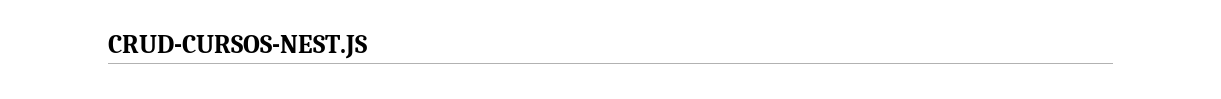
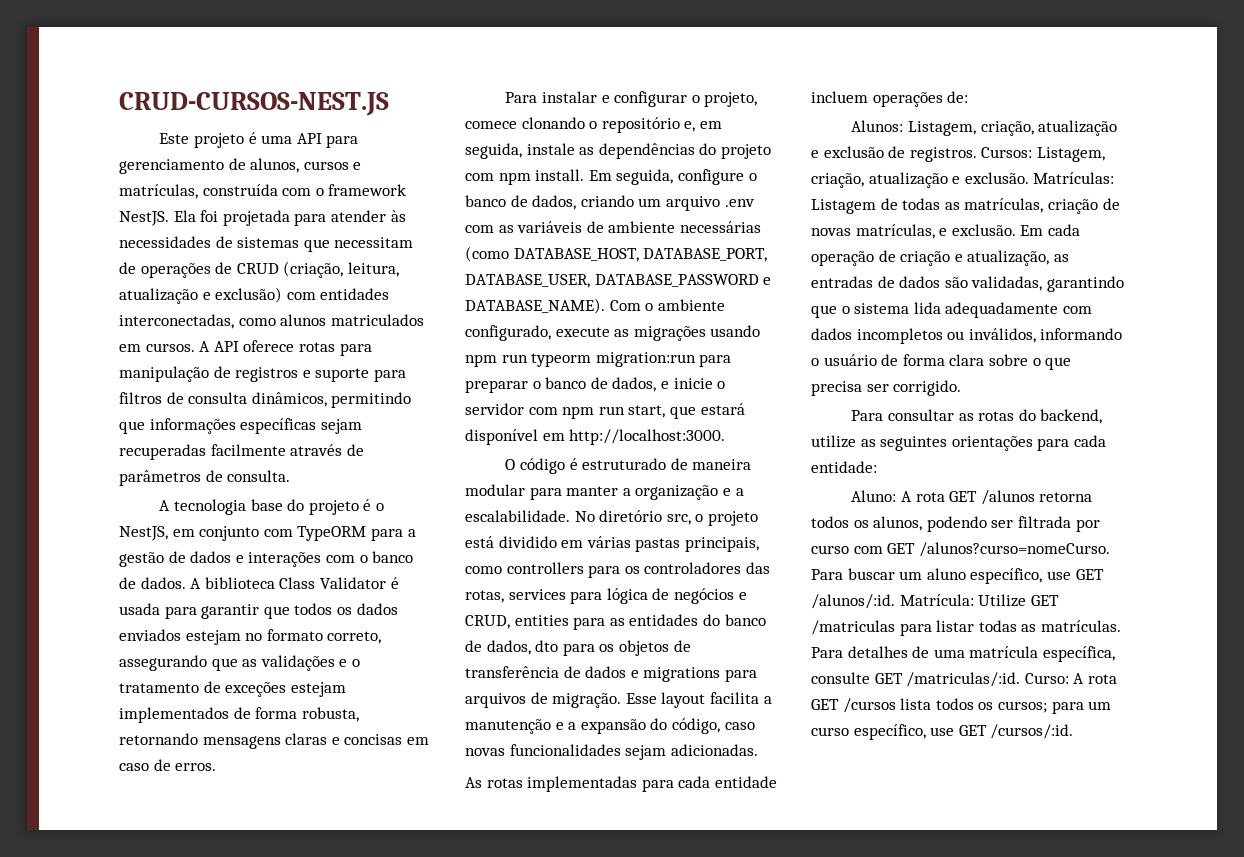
(367, 47) none -> [159,132,359,148] [119,158,362,174] [119,184,407,199] [119,210,406,226] [119,236,414,252] [119,261,399,278] [119,287,390,304] [119,314,424,329] [119,340,372,356] [119,366,406,382] [119,392,412,408] [119,418,362,434] [119,444,364,460] [119,470,291,486] [159,499,384,515] [119,526,416,541] [119,551,414,567] [119,577,399,589] [119,603,398,619] [119,629,382,645] [119,655,360,671] [119,681,346,697] [119,707,359,723] [119,733,429,749] [119,759,217,771] [505,91,758,107] [465,117,722,133] [465,143,771,159] [465,169,757,185] [465,195,755,211] [465,221,761,233] [465,246,768,262] [465,274,772,288] [465,298,725,314] [465,325,761,341] [465,352,732,367] [465,377,726,393] [465,403,745,419] [465,429,726,445] [505,458,752,474] [465,484,744,500] [465,510,758,526] [465,536,759,552] [465,562,770,578] [465,588,747,604] [465,614,766,630] [465,640,691,656] [465,666,757,682] [465,692,772,708] [465,718,755,734] [465,744,758,760] [465,776,777,792] [811,91,969,107] [851,120,1118,136] [811,146,1105,162] [811,172,1115,188] [811,198,1120,214] [811,224,1080,239] [811,250,1069,266] [811,276,1124,292] [811,302,1092,318] [811,328,1123,344] [811,354,1072,370] [811,380,962,396] [851,409,1103,424] [811,435,1106,451] [811,461,877,473] [851,490,1093,505] [811,516,1100,532] [811,542,1110,557] [811,568,1104,584] [811,594,1059,609] [811,620,1121,636] [811,646,1115,662] [811,672,1117,687] [811,698,1112,714] [811,724,1074,740] // Este projeto é uma API para gerenciamento de alunos, cursos e matrículas, construída com o framework NestJS. Ela foi projetada para atender às necessidades de sistemas que necessitam de operações de CRUD (criação, leitura, atualização e exclusão) com entidades interconectadas, como alunos matriculados em cursos. A API oferece rotas para manipulação de registros e suporte para filtros de consulta dinâmicos, permitindo que informações específicas sejam recuperadas facilmente através de parâmetros de consulta. // A tecnologia base do projeto é o NestJS, em conjunto com TypeORM para a gestão de dados e interações com o banco de dados. A biblioteca Class Validator é usada para garantir que todos os dados enviados estejam no formato correto, assegurando que as validações e o tratamento de exceções estejam implementados de forma robusta, retornando mensagens claras e concisas em caso de erros. // Para instalar e configurar o projeto, comece clonando o repositório e, em seguida, instale as dependências do projeto com npm install. Em seguida, configure o banco de dados, criando um arquivo .env com as variáveis de ambiente necessárias (como DATABASE_HOST, DATABASE_PORT, DATABASE_USER, DATABASE_PASSWORD e DATABASE_NAME). Com o ambiente configurado, execute as migrações usando npm run typeorm migration:run para preparar o banco de dados, e inicie o servidor com npm run start, que estará disponível em http://localhost:3000. // O código é estruturado de maneira modular para manter a organização e a escalabilidade. No diretório src, o projeto está dividido em várias pastas principais, como controllers para os controladores das rotas, services para lógica de negócios e CRUD, entities para as entidades do banco de dados, dto para os objetos de transferência de dados e migrations para arquivos de migração. Esse layout facilita a manutenção e a expansão do código, caso novas funcionalidades sejam adicionadas. // As rotas implementadas para cada entidade incluem operações de: // Alunos: Listagem, criação, atualização e exclusão de registros. Cursos: Listagem, criação, atualização e exclusão. Matrículas: Listagem de todas as matrículas, criação de novas matrículas, e exclusão. Em cada operação de criação e atualização, as entradas de dados são validadas, garantindo que o sistema lida adequadamente com dados incompletos ou inválidos, informando o usuário de forma clara sobre o que precisa ser corrigido. // Para consultar as rotas do backend, utilize as seguintes orientações para cada entidade: // Aluno: A rota GET /alunos retorna todos os alunos, podendo ser filtrada por curso com GET /alunos?curso=nomeCurso. Para buscar um aluno específico, use GET /alunos/:id. Matrícula: Utilize GET /matriculas para listar todas as matrículas. Para detalhes de uma matrícula específica, consulte GET /matriculas/:id. Curso: A rota GET /cursos lista todos os cursos; para um curso específico, use GET /cursos/:id.

